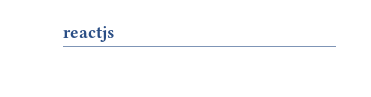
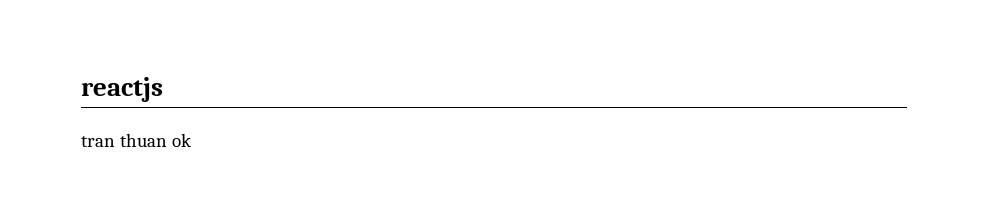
(114, 34) none -> [81,133,193,147] // tran thuan ok

